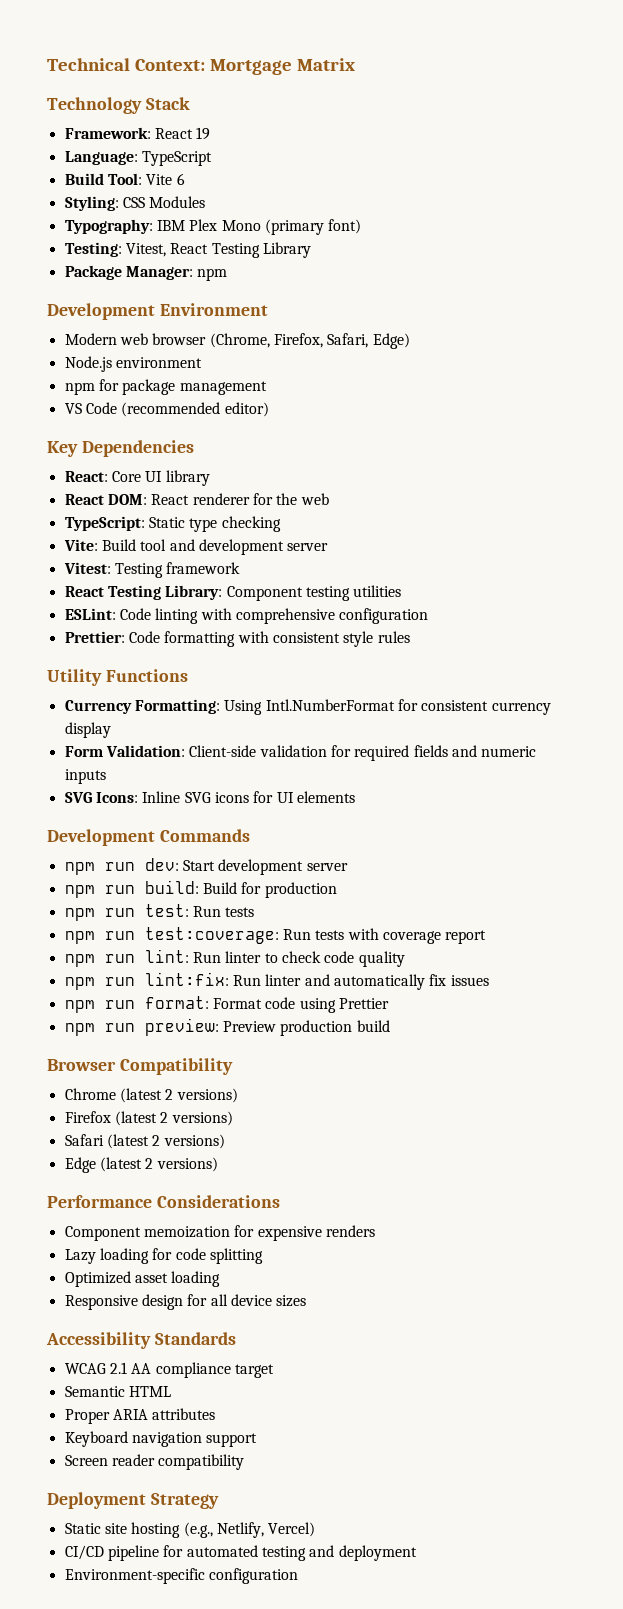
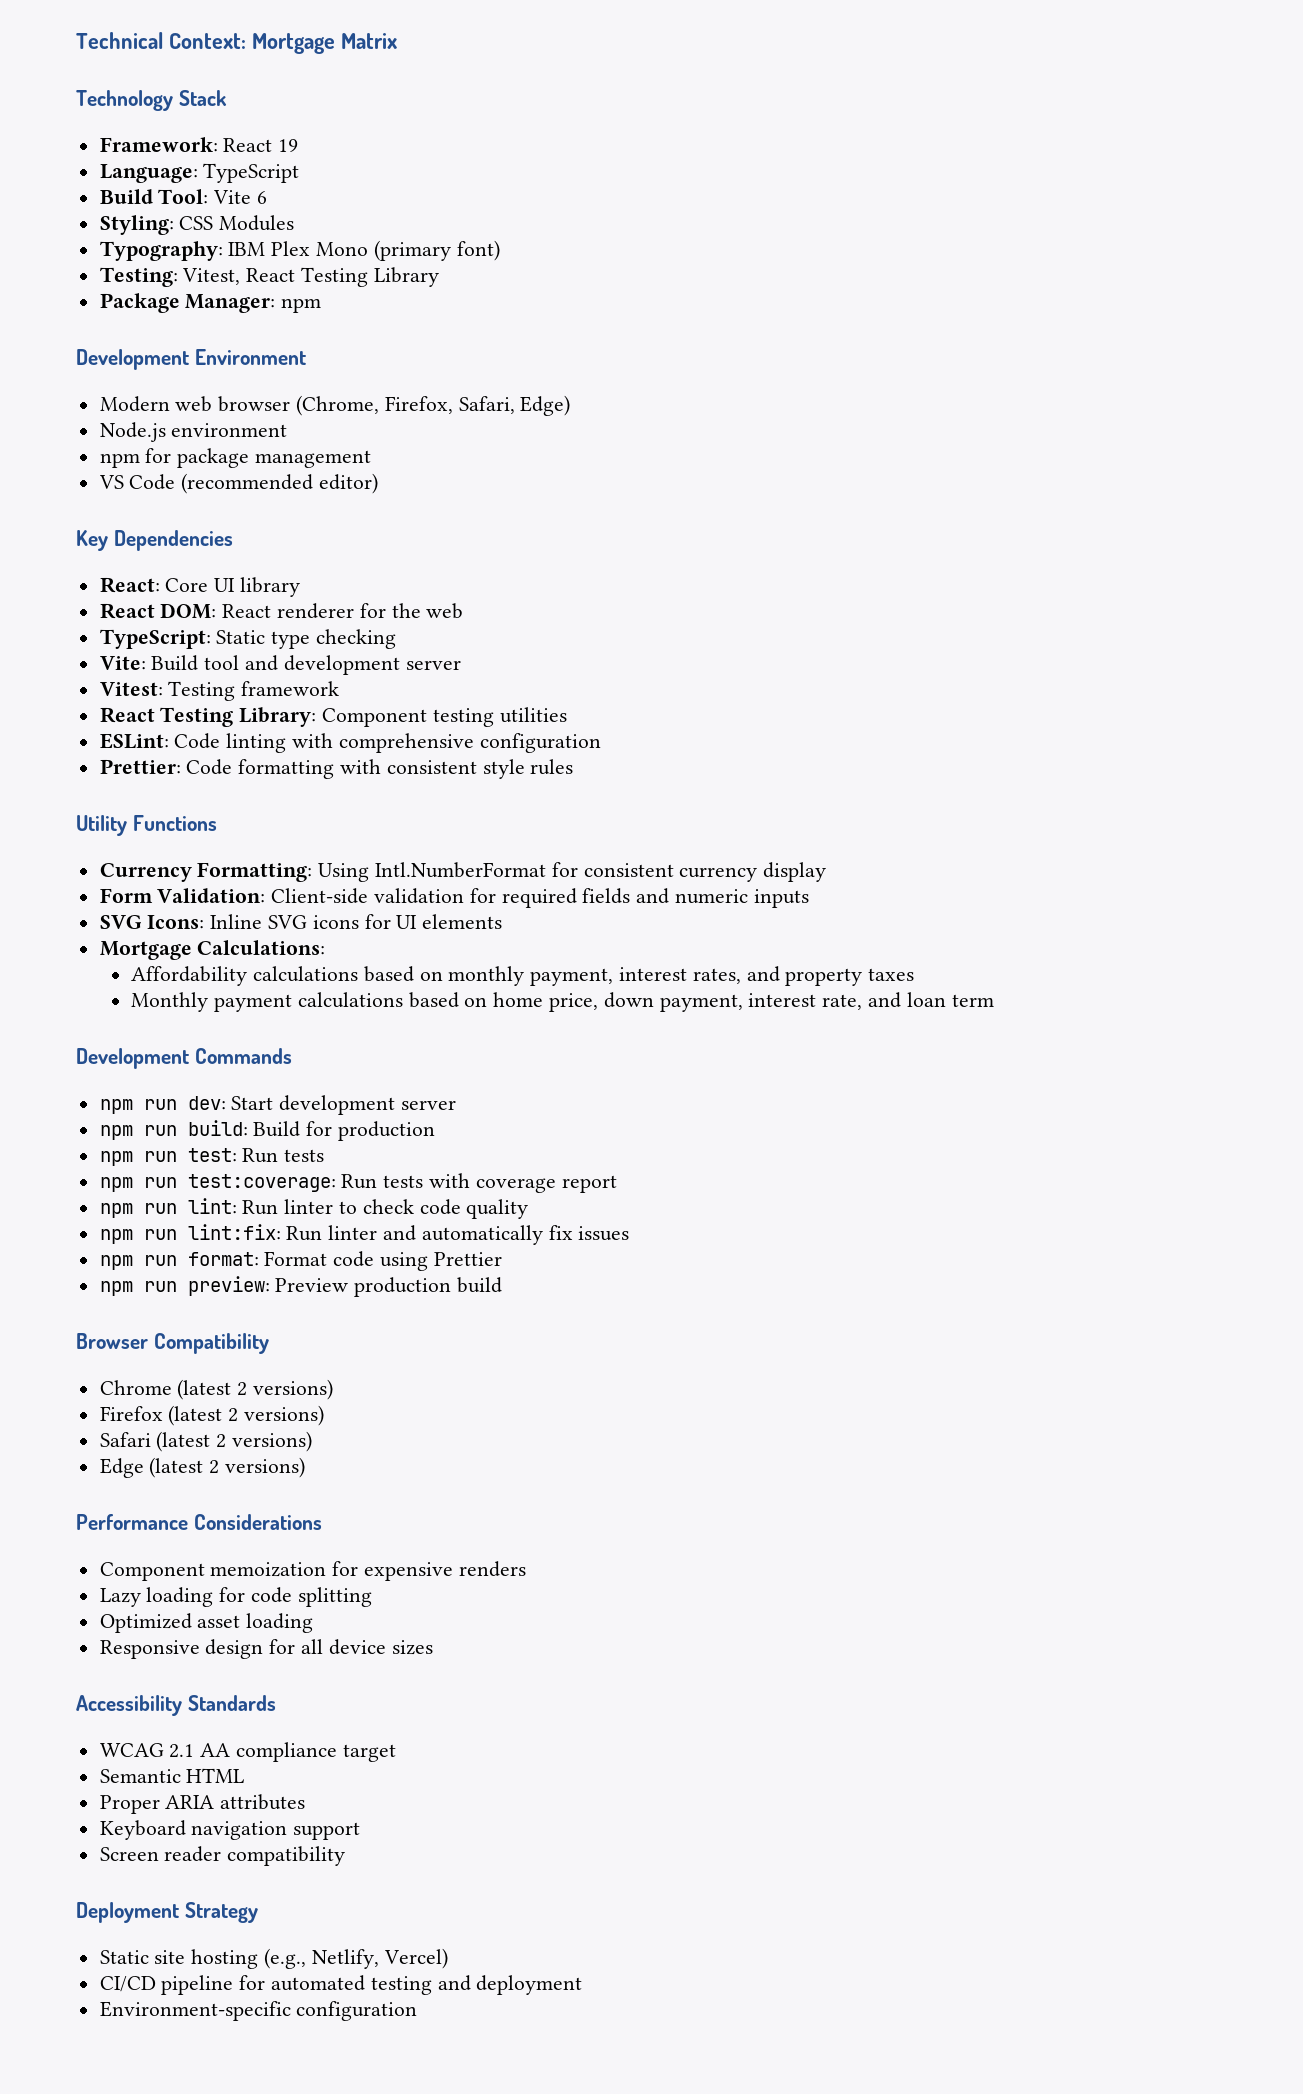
(355, 797) none -> [99,940,326,960] [131,966,915,986] [131,992,994,1012] // Mortgage Calculations: // Affordability calculations based on monthly payment, interest rates, and property taxes // Monthly payment calculations based on home price, down payment, interest rate, and loan term

